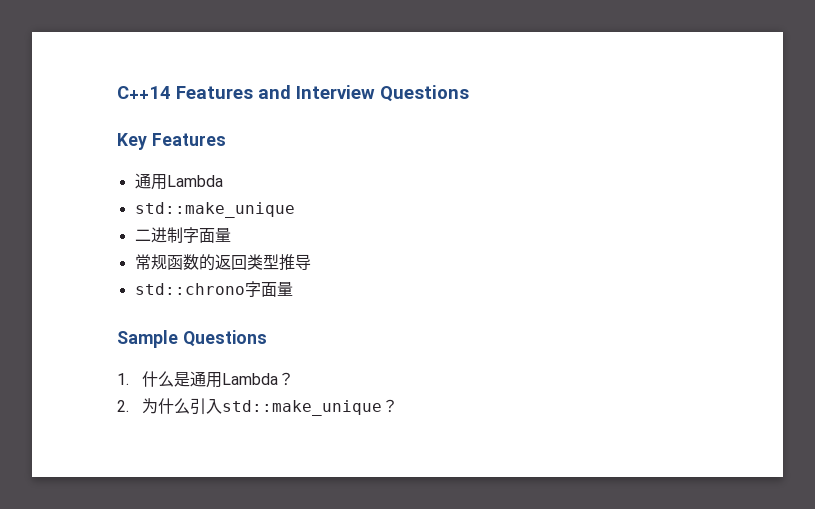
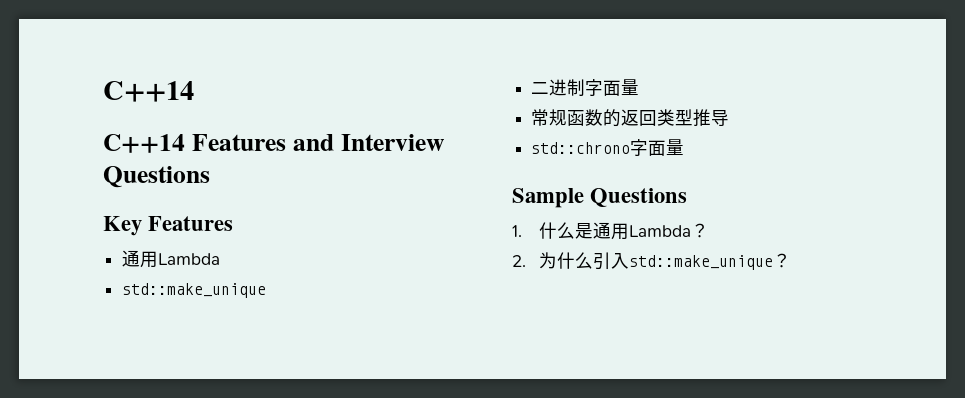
[117,86,171,99] C++14 -> [103,81,194,102] [103,134,185,153] C++14 // C++14

